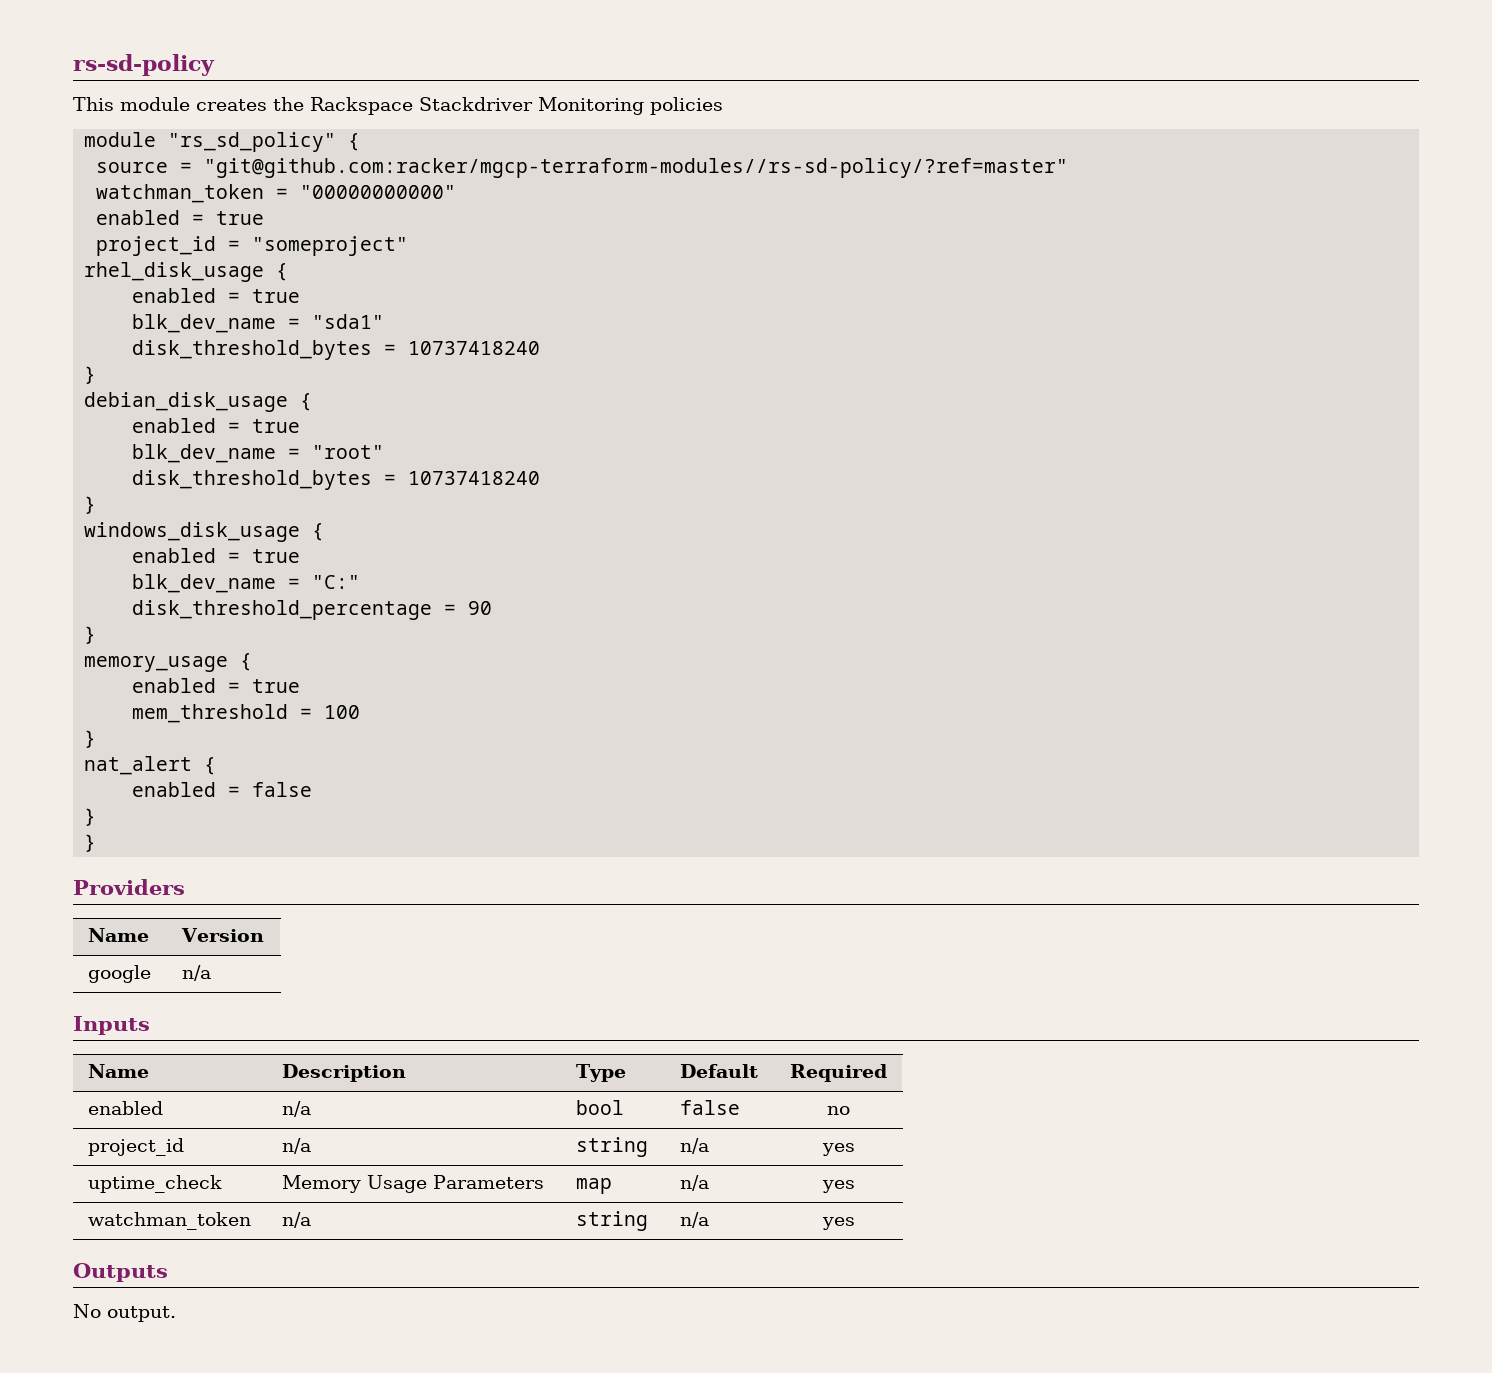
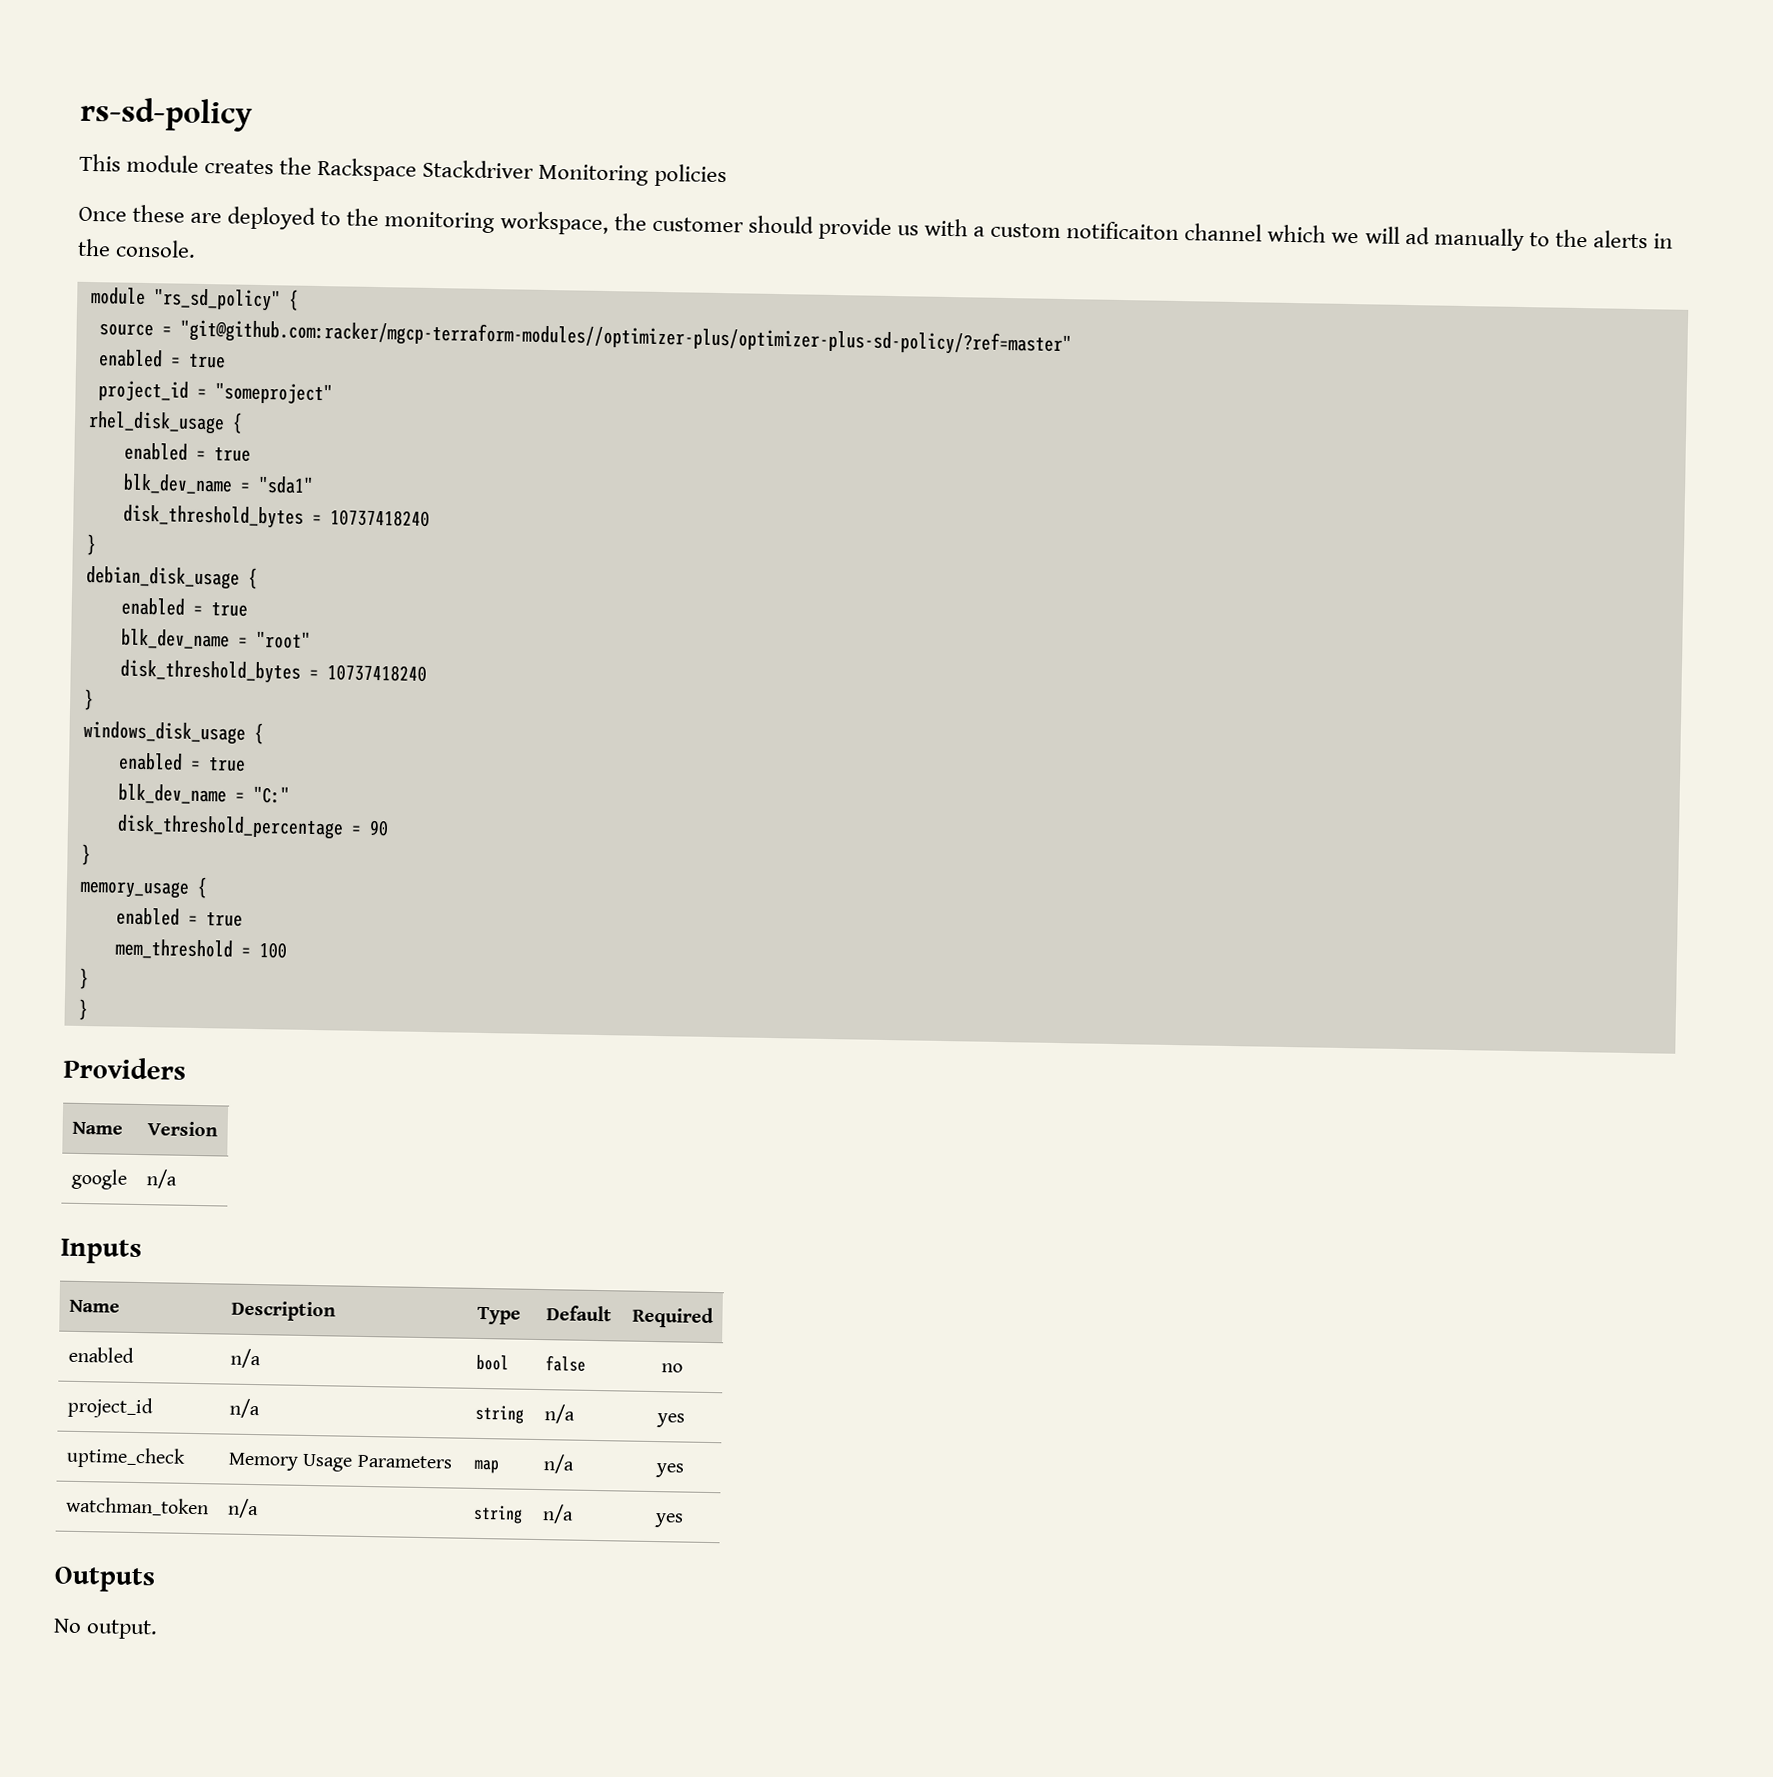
(723, 106) none -> [78,204,1673,252] [77,238,197,258] // Once these are deployed to the monitoring workspace, the customer should provide us with a custom notificaiton channel which we will ad manually to the alerts in the console.
[204,158,1069,178] [96,184,457,203] "git@github.com:racker/mgcp-terraform-modules//rs-sd-policy/?ref=master" // watchman_token = "00000000000" -> [179,318,1072,357] "git@github.com:racker/mgcp-terraform-modules//optimizer-plus/optimizer-plus-sd-policy/?ref=master"
[84,756,217,775] [132,782,313,797] [84,808,97,826] // nat_alert { // enabled = false // } -> (89, 978) none

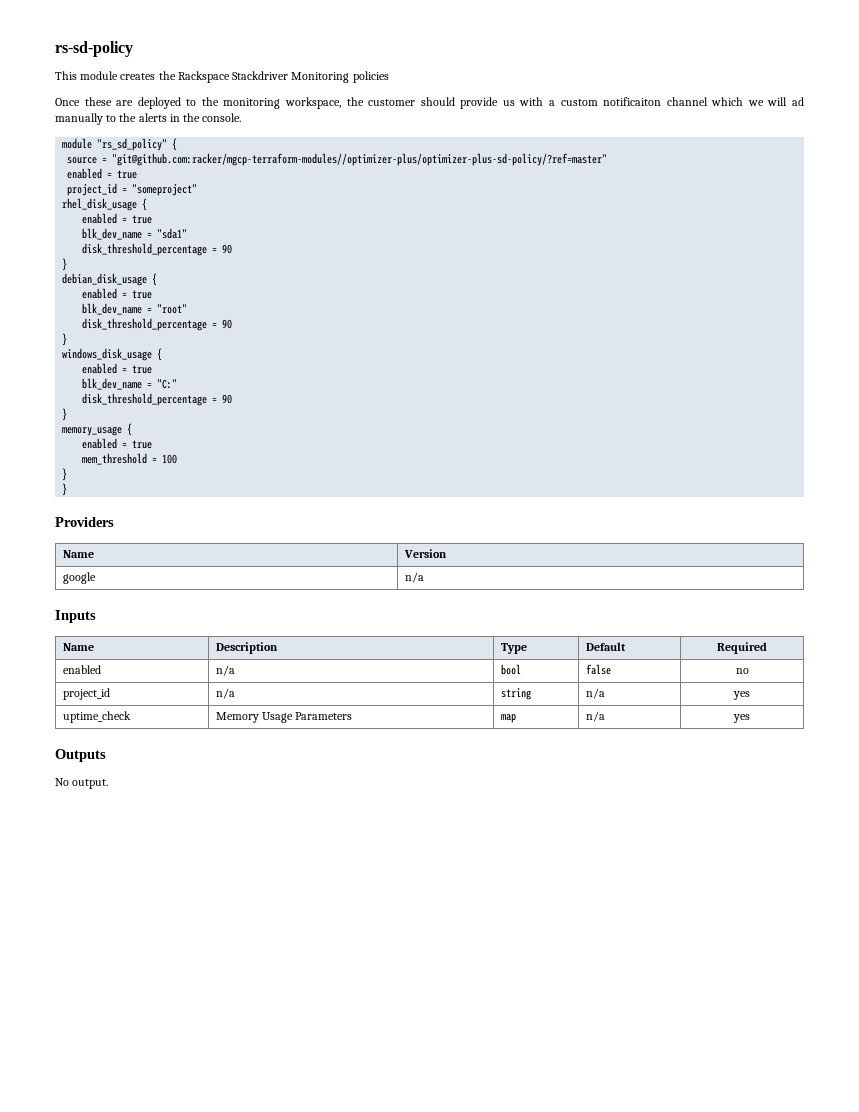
[122,504,430,529] disk_threshold_bytes = 10737418240 -> [82,243,233,256] disk_threshold_percentage = 90
[119,659,427,684] disk_threshold_bytes = 10737418240 -> [82,318,233,331] disk_threshold_percentage = 90
[64,1496,209,1517] [226,1498,259,1519] [472,1504,523,1524] [541,1504,574,1524] [653,1513,684,1528] // watchman_token | n/a | string | n/a | yes -> (750, 718) none

